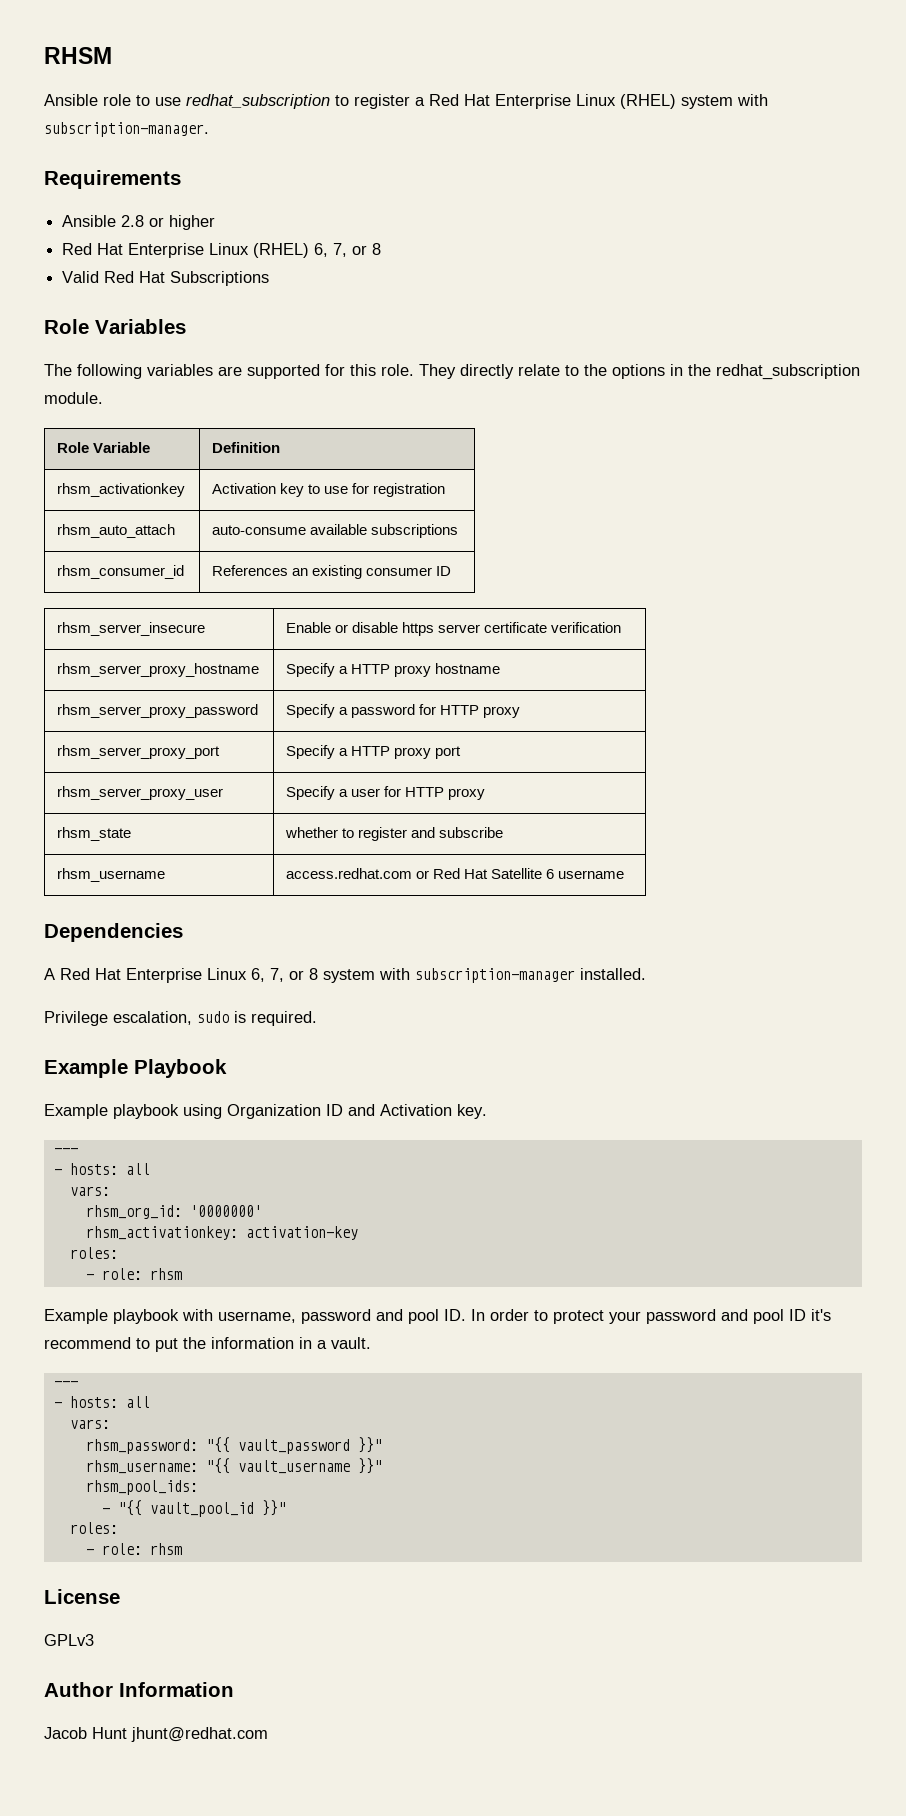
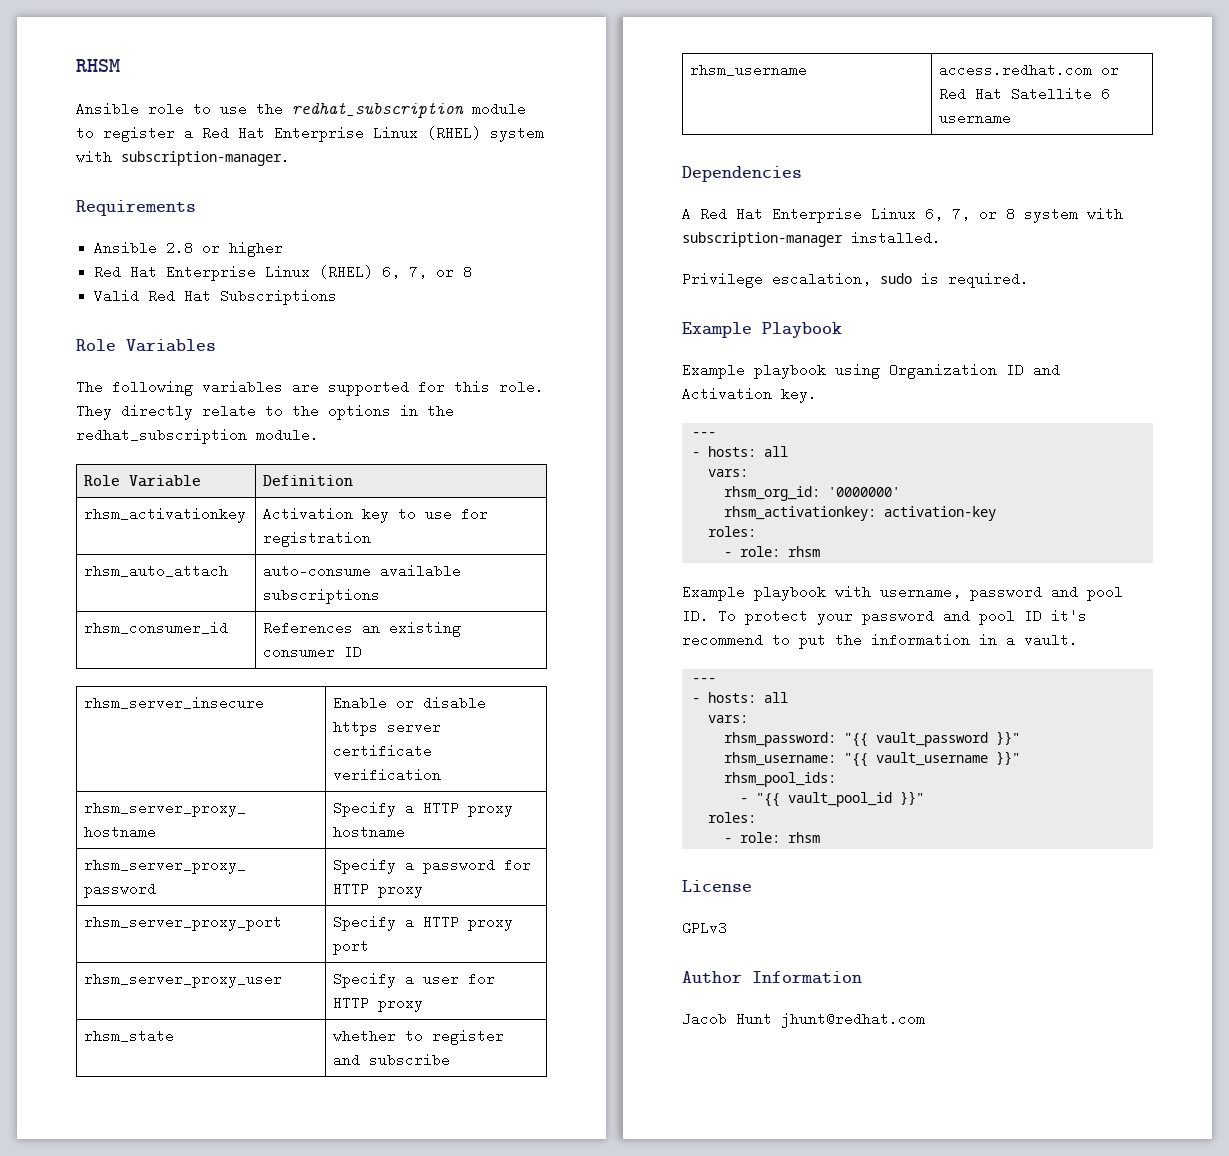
[186,94,330,109] redhat_subscription -> [256,102,526,118] the redhat_subscription module
[471,1309,548,1321] In order to -> [718,609,736,623] To

